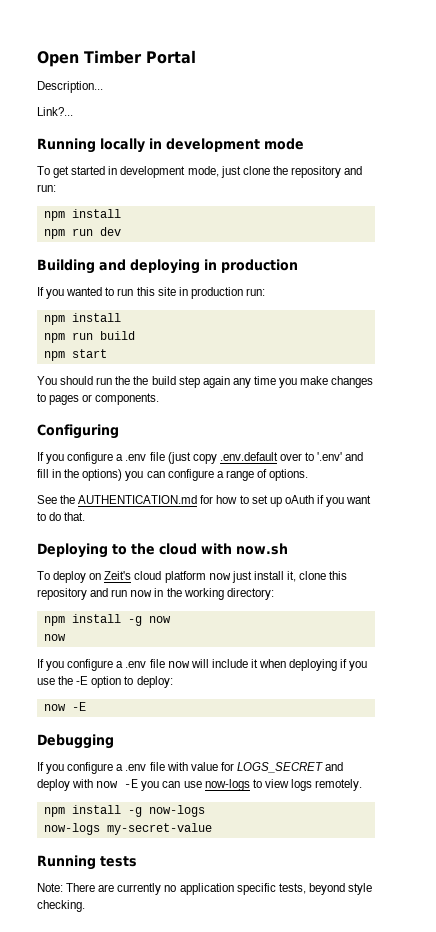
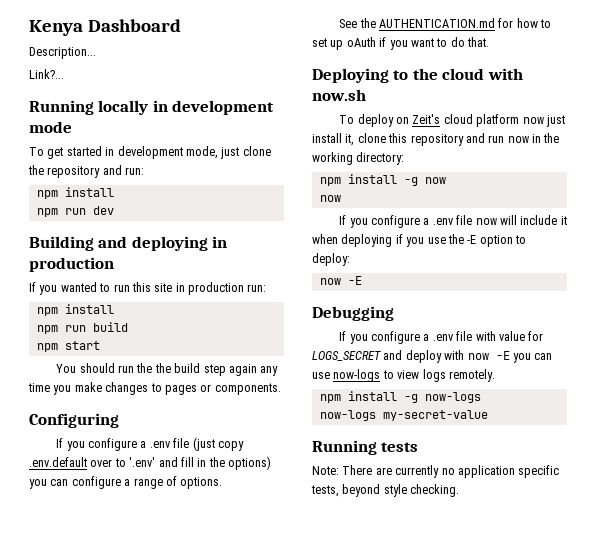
[37,50,196,67] Open Timber Portal -> [29,19,181,36] Kenya Dashboard

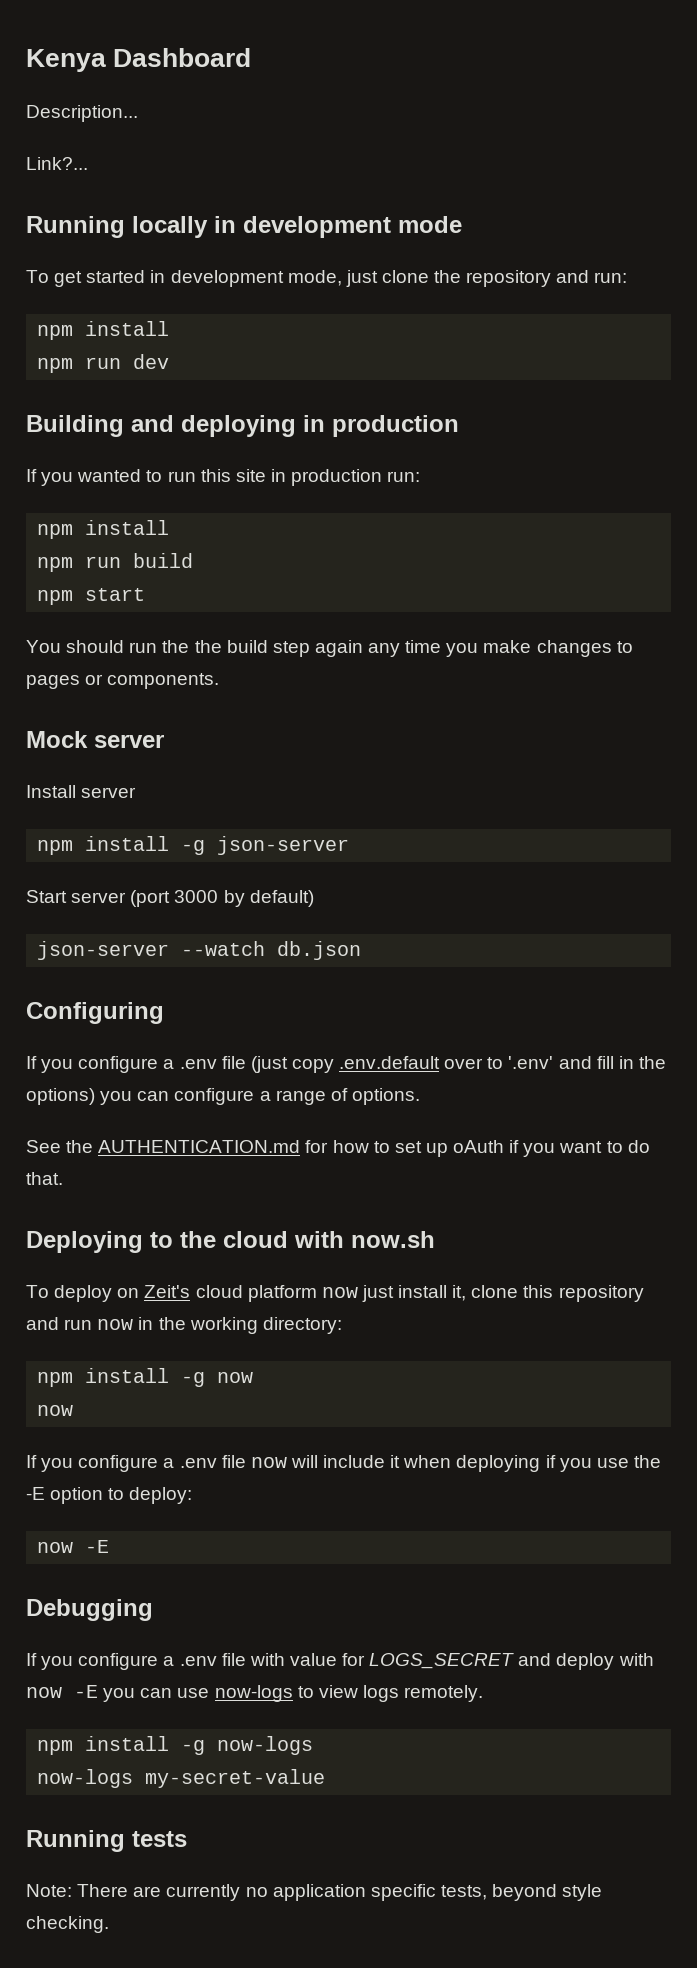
(281, 389) none -> [26,731,164,748] [26,785,137,798] [37,836,350,855] [26,890,314,907] [37,941,362,960] // Mock server // Install server // npm install -g json-server // Start server (port 3000 by default) // json-server --watch db.json

